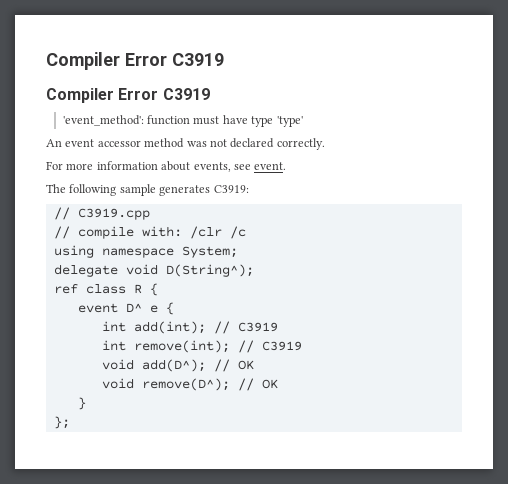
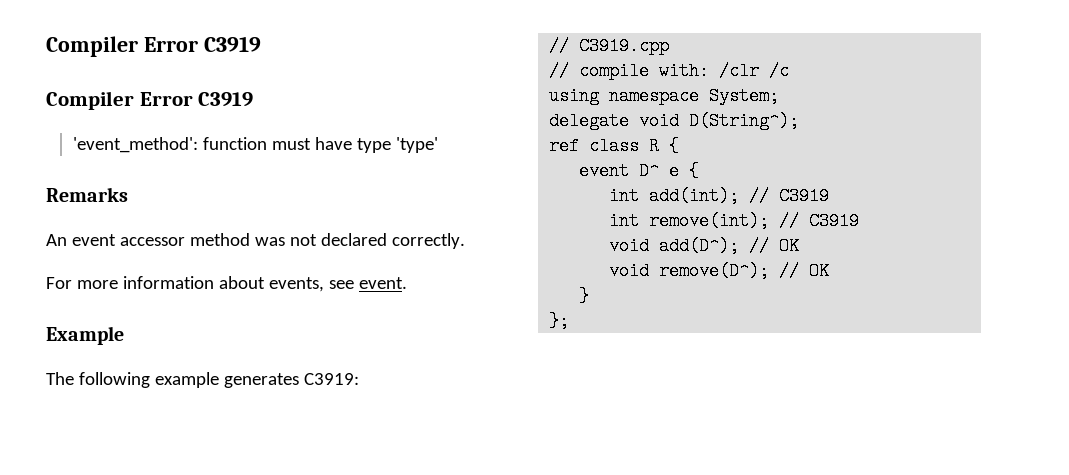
(303, 121) none -> [46,187,128,202] // Remarks
(287, 166) none -> [46,326,124,345] // Example
[119,184,156,196] sample -> [154,372,219,388] example

